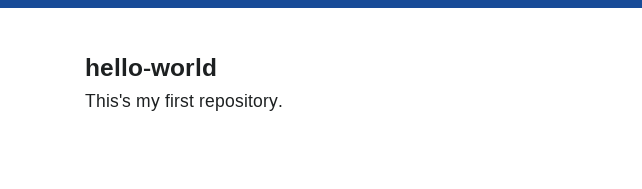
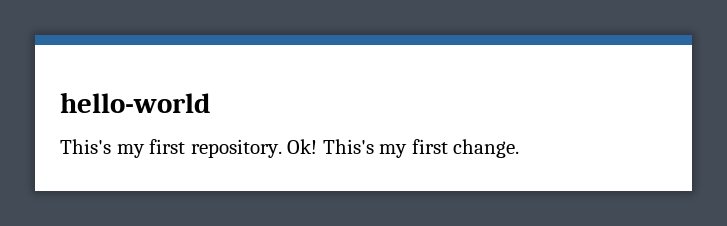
(283, 102) none -> [287,139,520,158] Ok! This's my first change.

